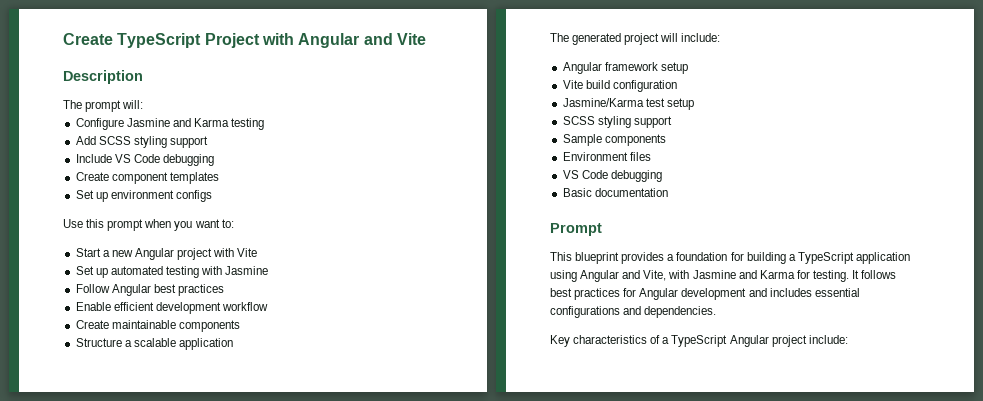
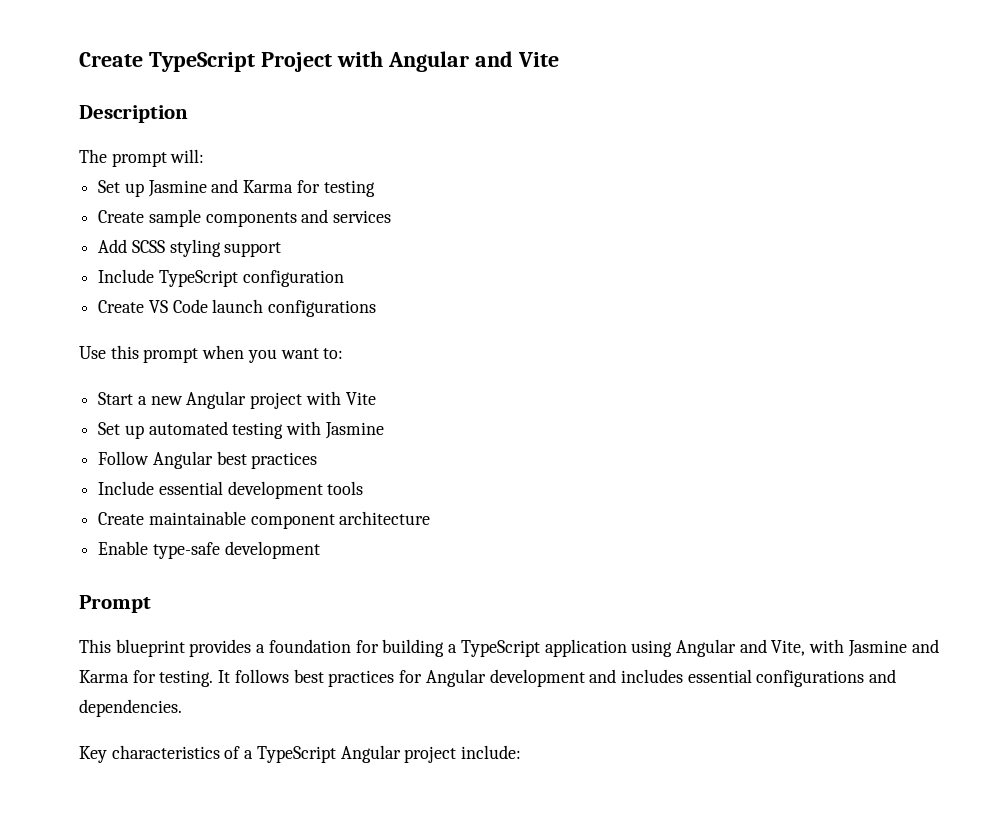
[75,118,265,130] Configure Jasmine and Karma testing -> [98,179,375,197] [98,209,392,227] Set up Jasmine and Karma for testing // Create sample components and services
[114,154,214,166] [75,172,219,184] [75,190,212,202] VS Code debugging // Create component templates // Set up environment configs -> [158,270,344,287] [98,299,377,317] TypeScript configuration // Create VS Code launch configurations
[75,302,268,314] [75,320,240,332] [75,338,233,350] [550,33,721,45] [562,62,688,74] [562,80,677,92] [562,98,694,110] [562,116,672,128] [562,134,666,146] [562,152,651,161] [562,170,662,182] [562,188,668,197] Enable efficient development workflow // Create maintainable components // Structure a scalable application // The generated project will include: // Angular framework setup // Vite build configuration // Jasmine/Karma test setup // SCSS styling support // Sample components // Environment files // VS Code debugging // Basic documentation -> [98,481,364,499] [98,511,431,529] [98,541,320,559] Include essential development tools // Create maintainable component architecture // Enable type-safe development

